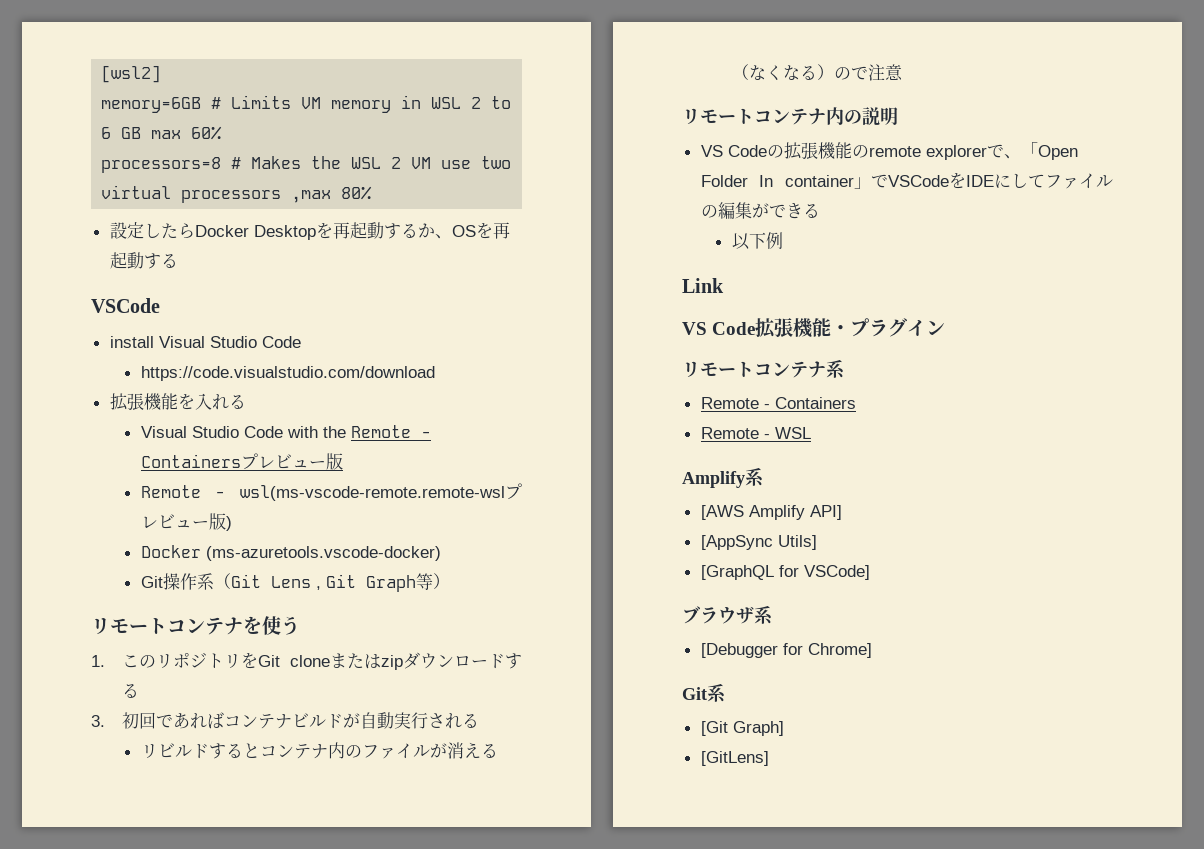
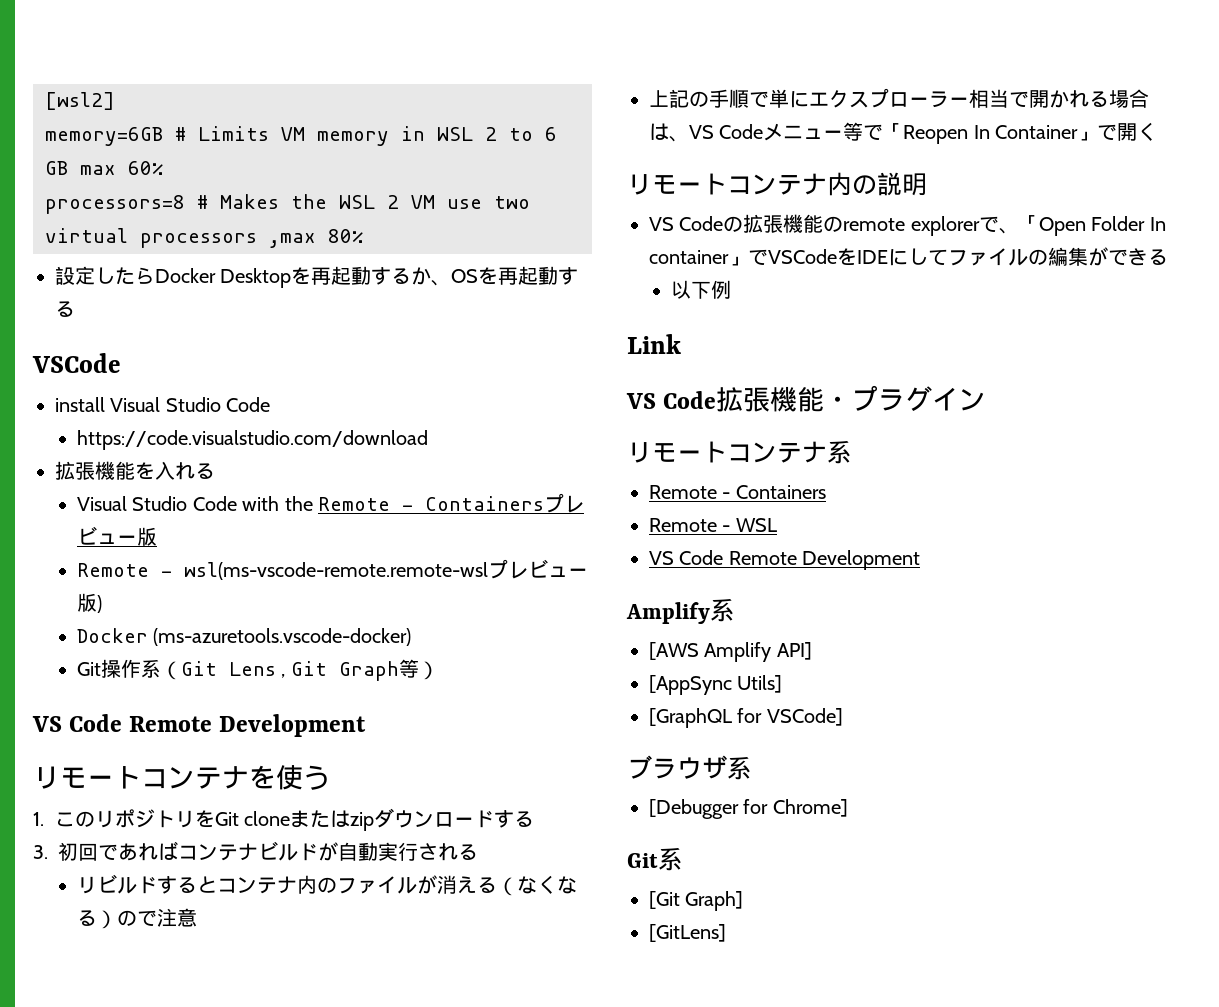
(450, 581) none -> [32,714,367,737] // VS Code Remote Development
(903, 72) none -> [649,88,1149,108] [649,122,1158,144] // 上記の手順で単にエクスプローラー相当で開かれる場合は、VS Codeメニュー等で「Reopen In Container」で開く
(811, 433) none -> [649,550,921,570] // VS Code Remote Development

